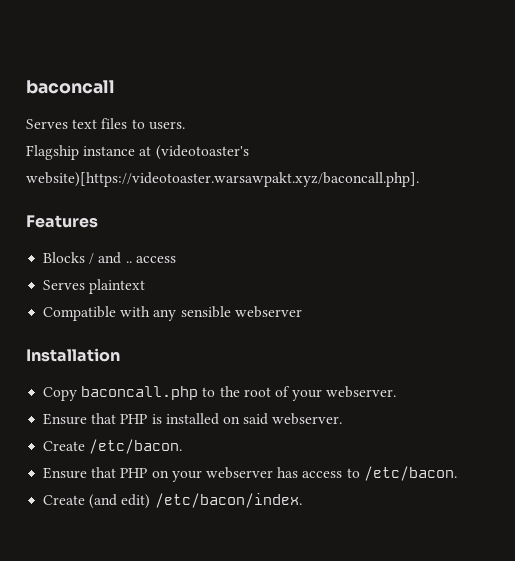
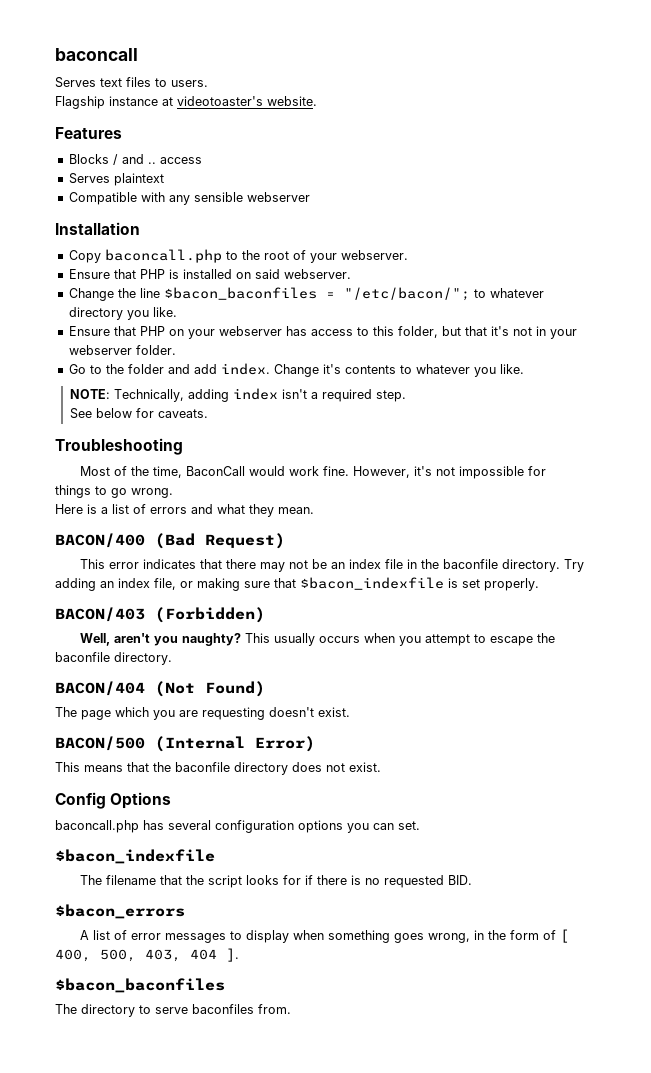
[155,145,249,160] [26,172,419,187] (videotoaster's website)[https://videotoaster.warsawpakt.xyz/baconcall.php]. -> [177,96,317,106] videotoaster's website.
[43,439,183,454] Create /etc/bacon. -> [68,287,544,301] [68,307,177,320] Change the line $bacon_baconfiles = "/etc/bacon/"; to whatever directory you like.
[363,466,457,481] [43,493,302,509] /etc/bacon. // Create (and edit) /etc/bacon/index. -> [372,326,577,339] [68,345,176,355] [68,363,524,377] [70,388,407,402] [70,408,209,419] [55,438,183,455] [80,466,547,479] [55,485,173,498] [55,504,314,517] [55,533,285,549] [80,559,585,572] [55,577,539,591] [55,607,265,623] [80,633,556,646] [55,652,172,665] [55,681,265,697] [55,707,350,720] [55,736,315,752] [55,762,381,775] [55,792,172,809] [55,820,420,833] [55,849,215,864] [80,875,473,888] [55,904,185,919] [80,929,570,943] [55,948,239,962] [55,978,225,993] [55,1004,291,1017] this folder, but that it's not in your webserver folder. // Go to the folder and add index. Change it's contents to whatever you like. // NOTE: Technically, adding index isn't a required step. // See below for caveats. // Troubleshooting // Most of the time, BaconCall would work fine. However, it's not impossible for things to go wrong. // Here is a list of errors and what they mean. // BACON/400 (Bad Request) // This error indicates that there may not be an index file in the baconfile directory. Try adding an index file, or making sure that $bacon_indexfile is set properly. // BACON/403 (Forbidden) // Well, aren't you naughty? This usually occurs when you attempt to escape the baconfile directory. // BACON/404 (Not Found) // The page which you are requesting doesn't exist. // BACON/500 (Internal Error) // This means that the baconfile directory does not exist. // Config Options // baconcall.php has several configuration options you can set. // $bacon_indexfile // The filename that the script looks for if there is no requested BID. // $bacon_errors // A list of error messages to display when something goes wrong, in the form of [ 400, 500, 403, 404 ]. // $bacon_baconfiles // The directory to serve baconfiles from.

